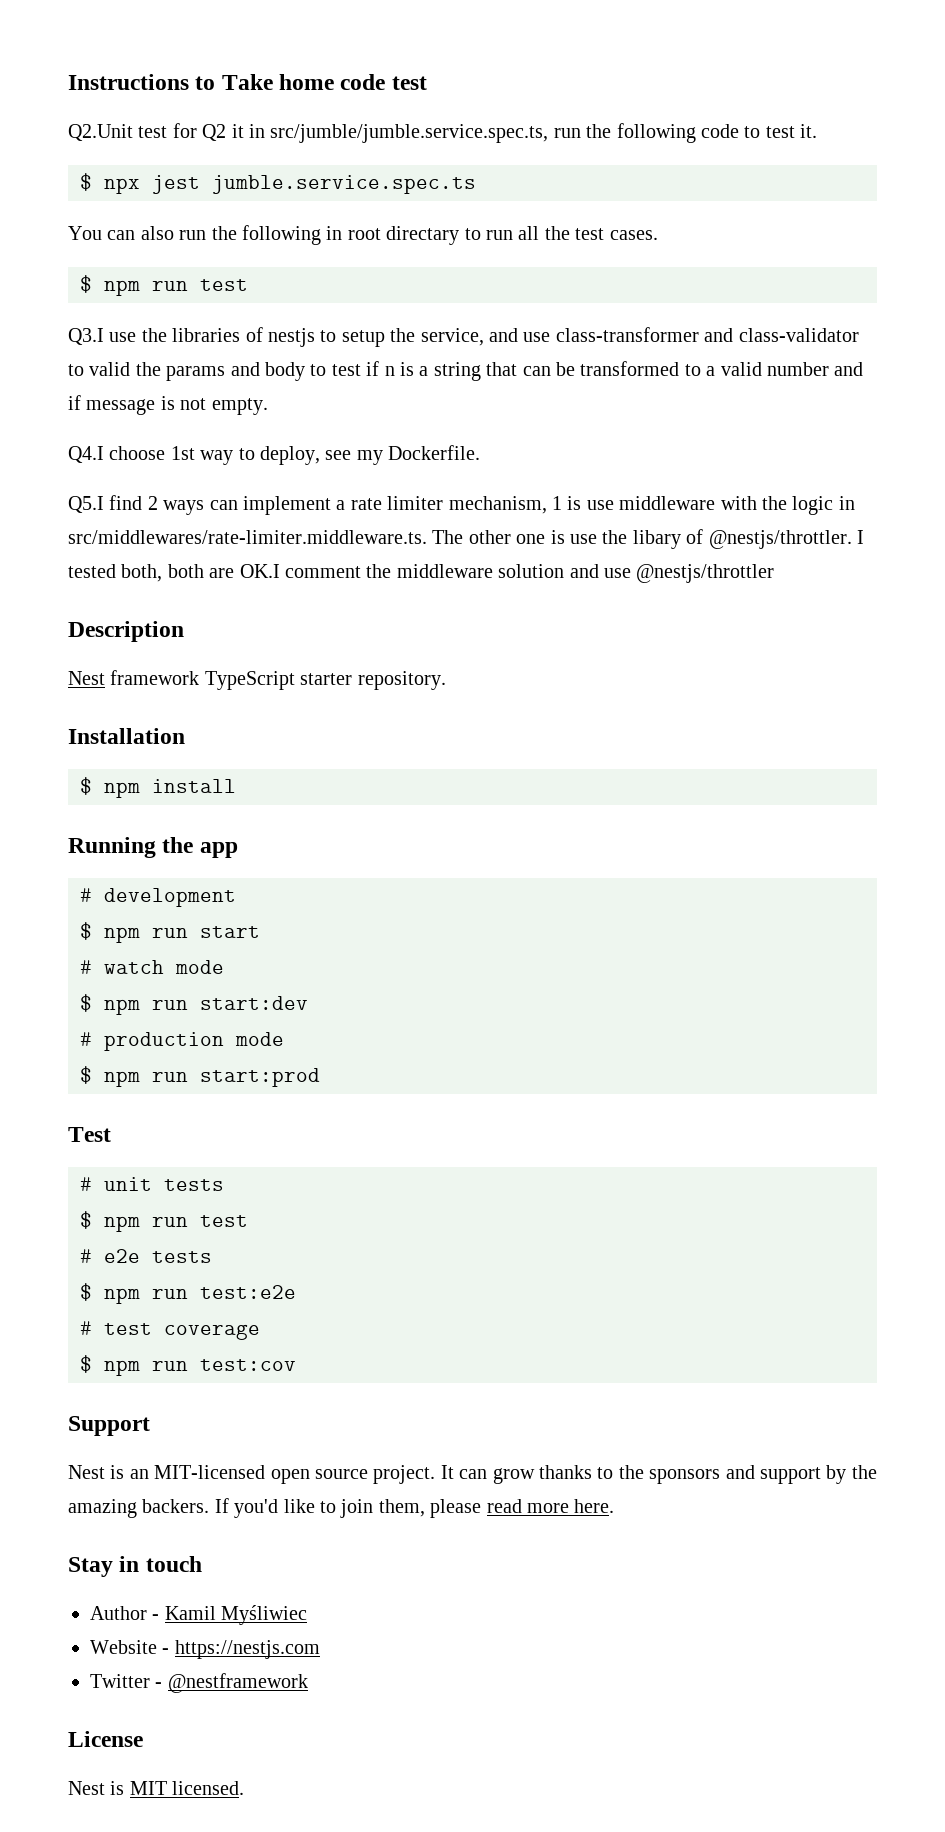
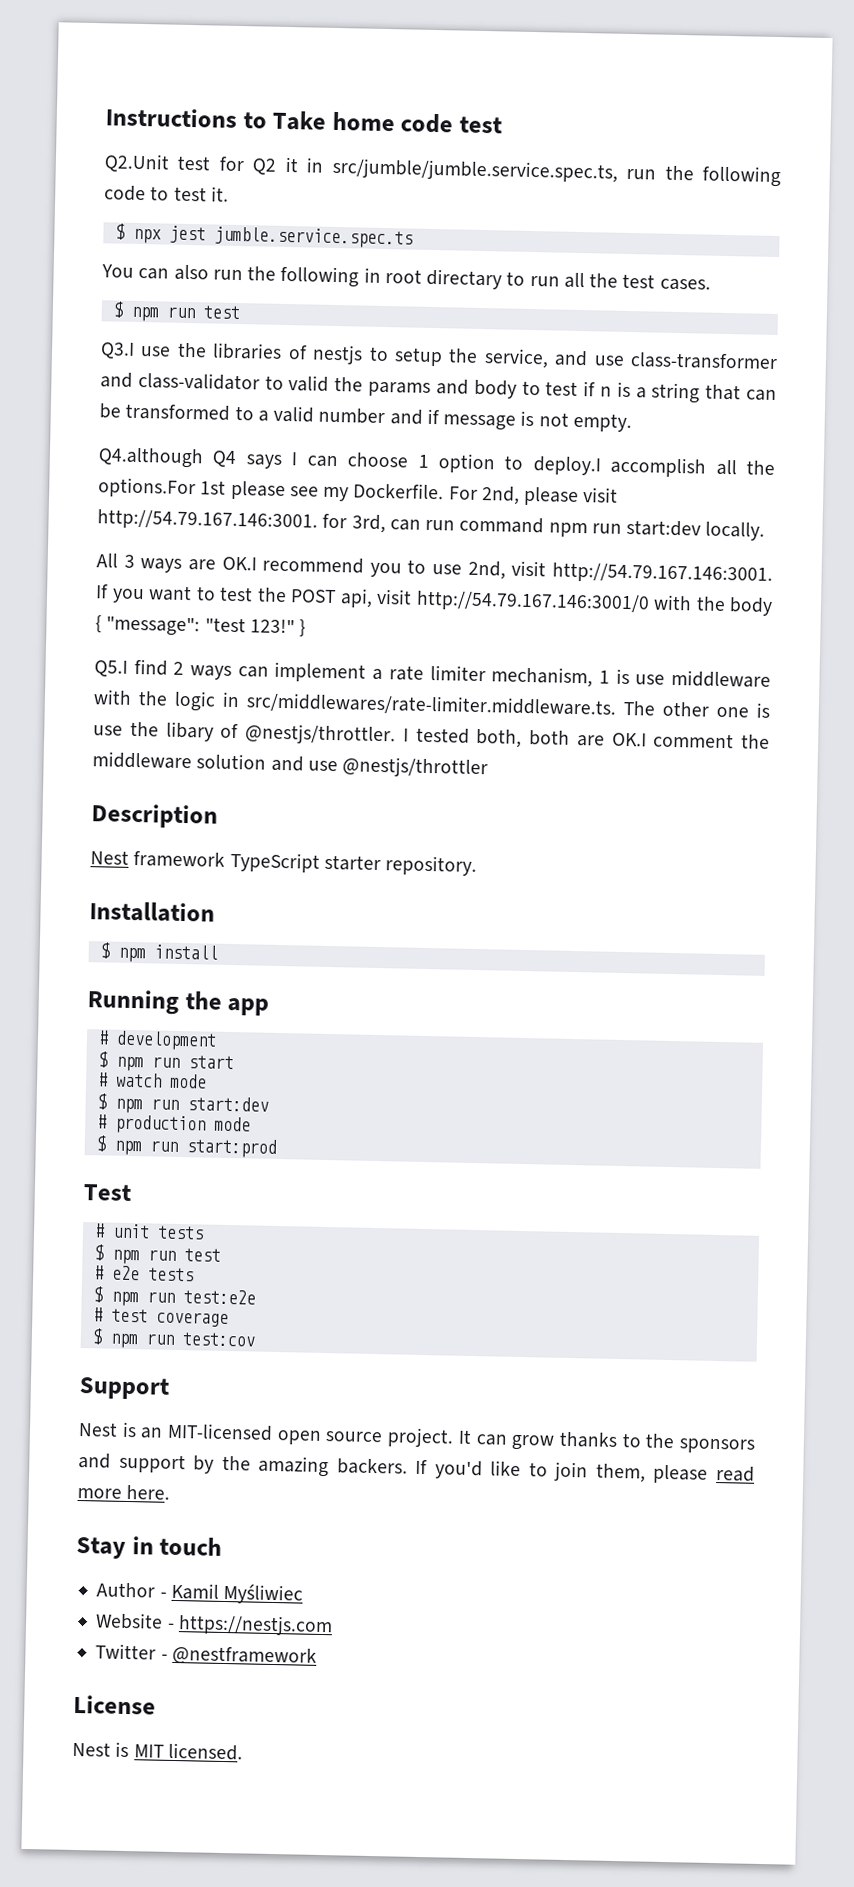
[68,445,481,465] Q4.I choose 1st way to deploy, see my Dockerfile. -> [98,447,775,478] [98,477,619,507] [97,509,766,541] [96,553,773,585] [95,584,773,616] [95,615,307,637] Q4.although Q4 says I can choose 1 option to deploy.I accomplish all the options.For 1st please see my Dockerfile. For 2nd, please visit http://54.79.167.146:3001. for 3rd, can run command npm run start:dev locally. // All 3 ways are OK.I recommend you to use 2nd, visit http://54.79.167.146:3001. If you want to test the POST api, visit http://54.79.167.146:3001/0 with the body { "message": "test 123!" }

